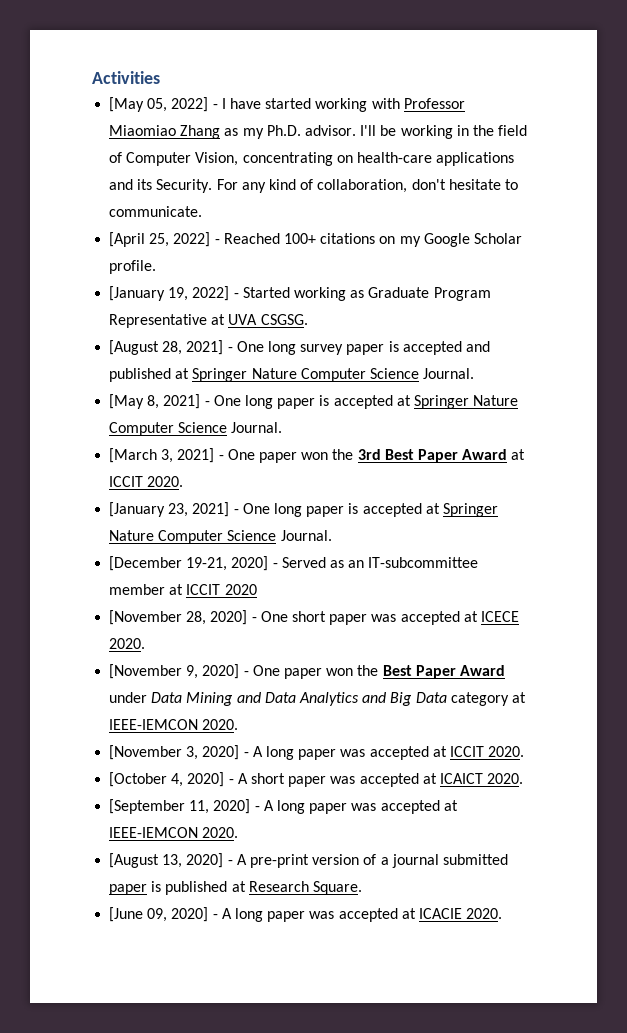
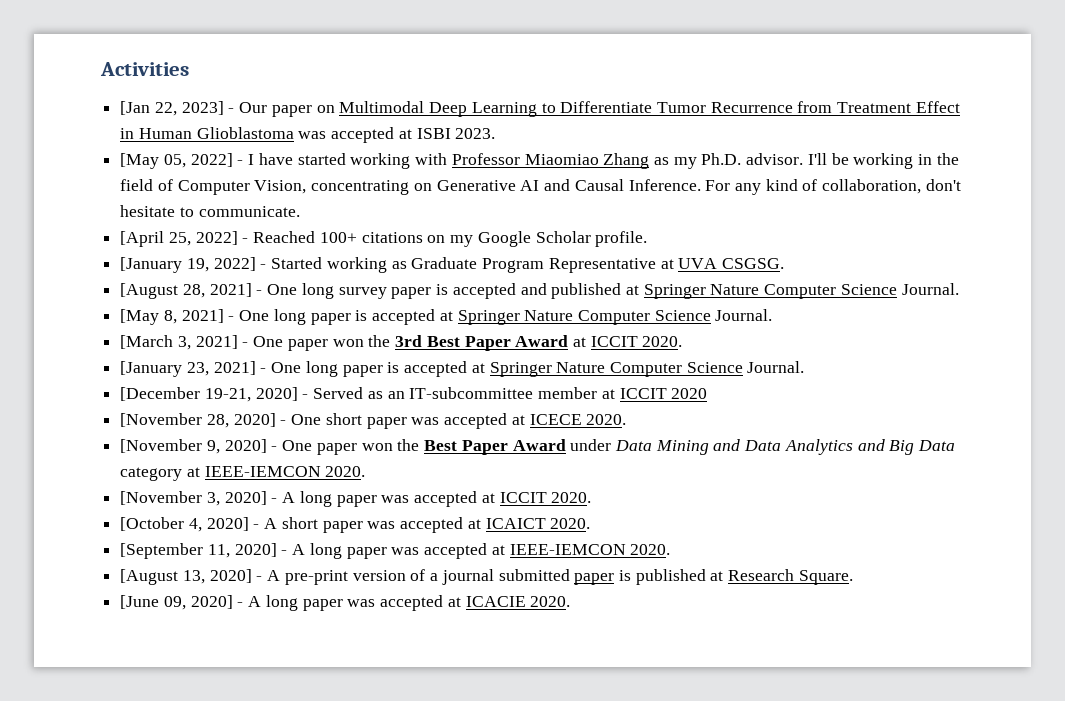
(160, 77) none -> [120,101,960,117] [120,127,496,143] // [Jan 22, 2023] - Our paper on Multimodal Deep Learning to Differentiate Tumor Recurrence from Treatment Effect in Human Glioblastoma was accepted at ISBI 2023.
[356,152,515,166] [109,179,213,193] health-care applications and its Security. -> [436,179,701,191] Generative AI and Causal Inference.

